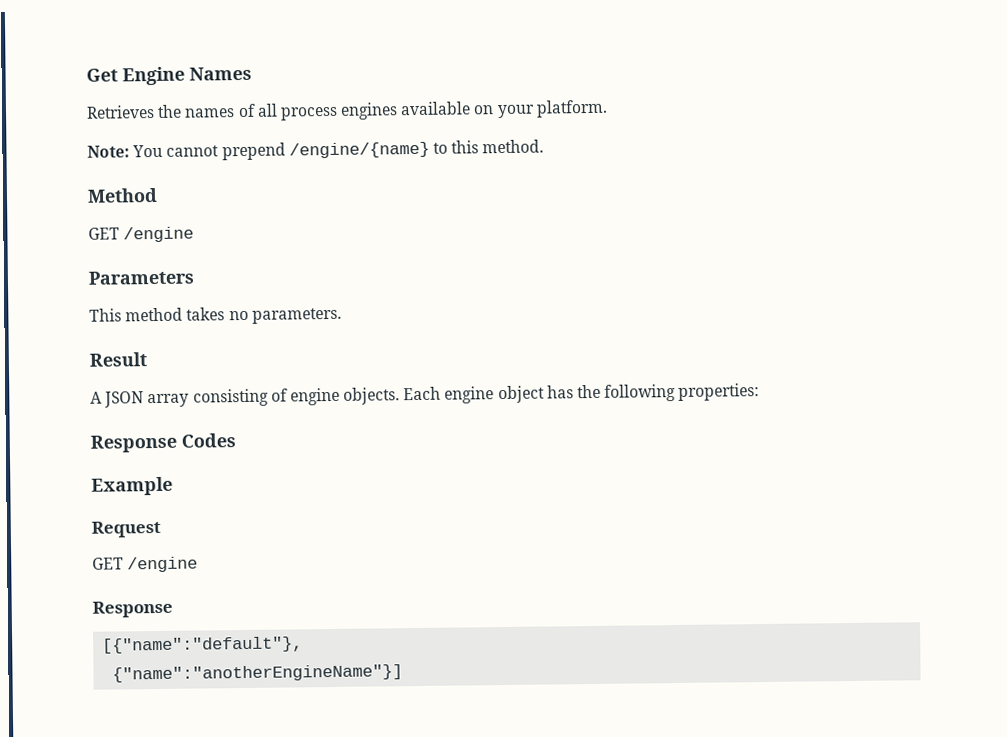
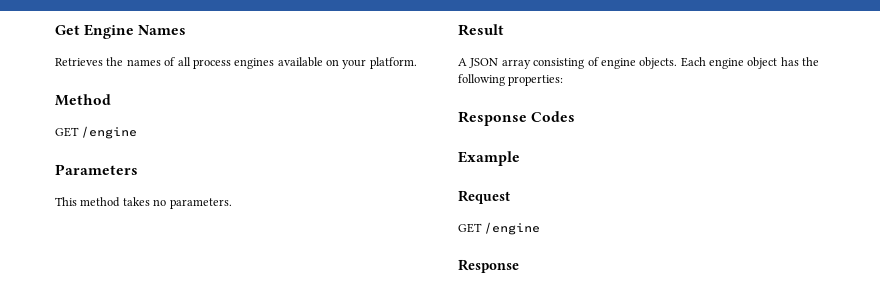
[87,139,545,161] // Note: You cannot prepend /engine/{name} to this method. -> (417, 63) none
[102,636,304,654] [112,664,404,683] // [{"name":"default"}, // {"name":"anotherEngineName"}] -> (519, 266) none

